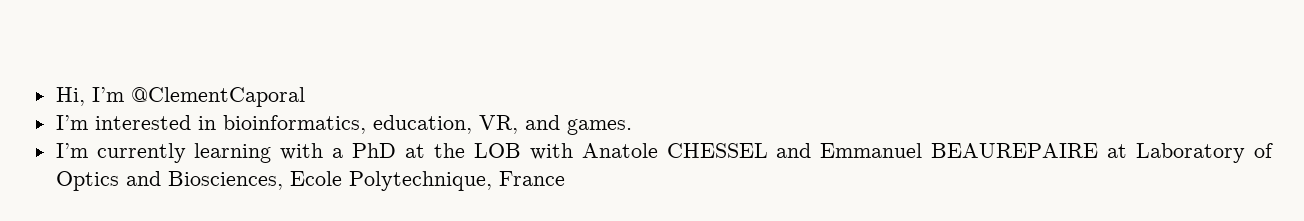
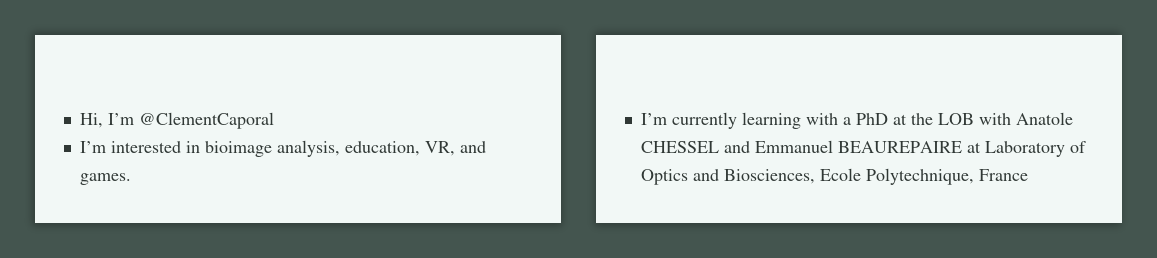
[222,115,366,134] bioinformatics, -> [204,140,340,157] bioimage analysis,

